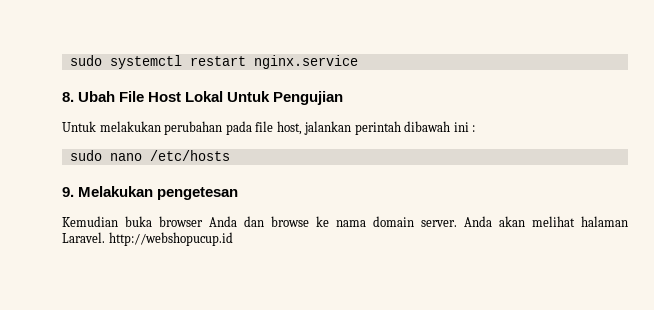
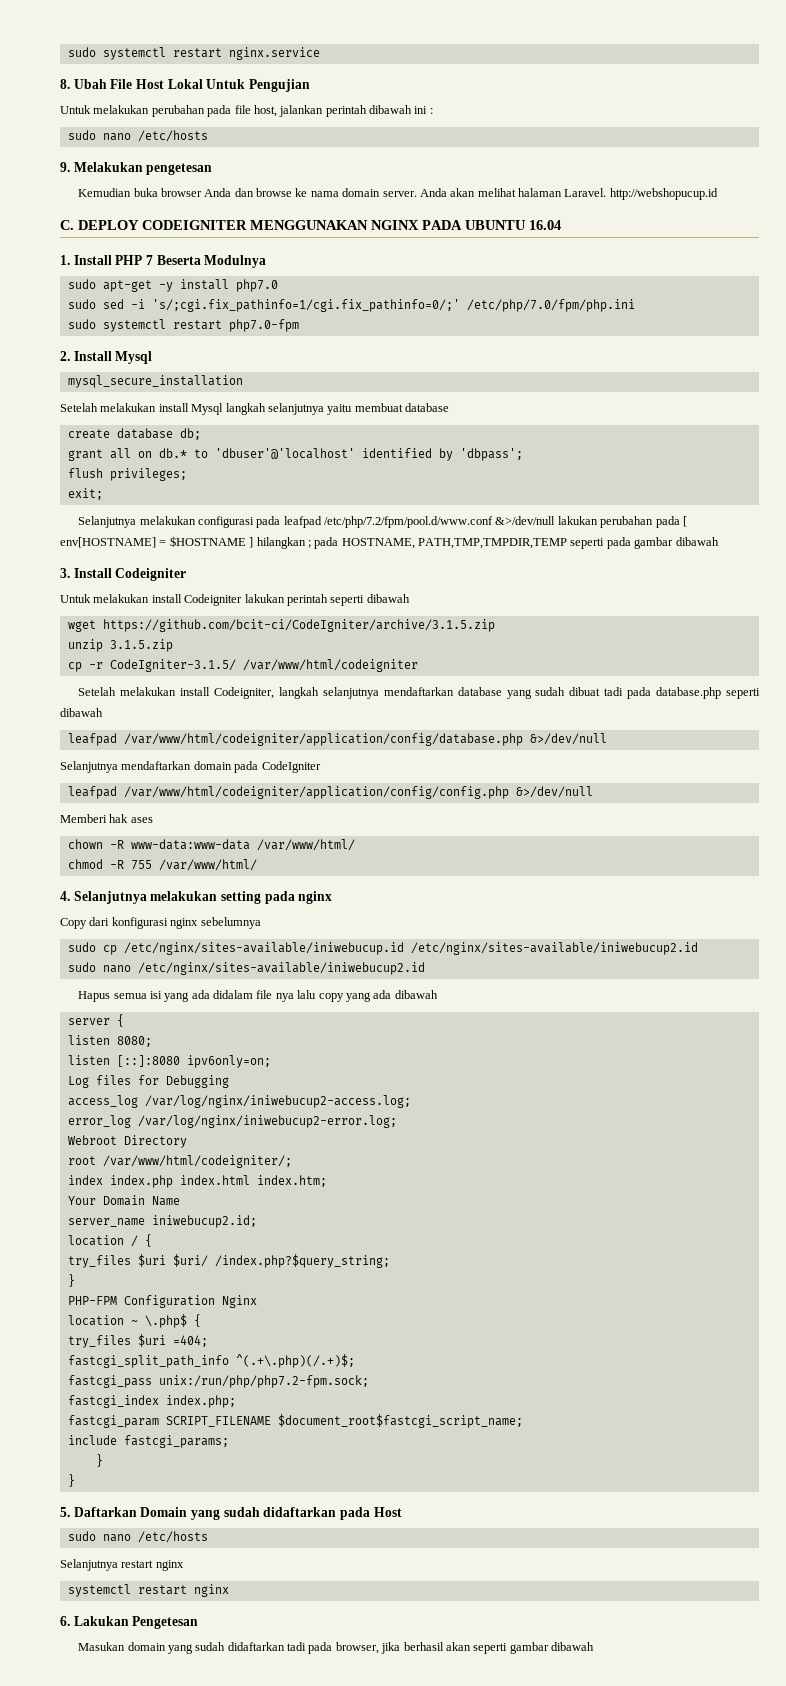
(233, 239) none -> [60,220,561,230] [60,255,267,268] [67,279,278,292] [67,299,635,312] [67,319,299,332] [60,351,153,364] [67,375,243,388] [60,403,449,415] [67,428,201,440] [67,448,523,461] [67,468,187,481] [67,488,103,500] [78,516,687,528] [60,536,719,549] [60,568,187,581] [60,594,410,606] [67,619,495,632] [67,639,173,652] [67,659,418,672] [78,687,761,699] [60,708,103,717] [67,733,607,746] [60,761,321,773] [67,786,593,799] [60,814,153,823] [67,839,355,851] [67,859,257,871] [60,891,333,904] [60,917,261,929] [67,942,698,955] [67,962,425,975] [78,990,438,1002] [67,1014,124,1027] [67,1035,152,1047] [67,1055,271,1068] [67,1075,229,1088] [67,1095,411,1108] [67,1115,397,1128] [67,1135,187,1148] [67,1155,292,1168] [67,1175,327,1188] [67,1195,180,1206] [67,1215,257,1228] [67,1234,152,1247] [67,1254,390,1268] [67,1274,75,1287] [67,1295,257,1308] [67,1314,201,1328] [67,1334,208,1348] [67,1354,355,1368] [67,1375,369,1388] [67,1395,236,1408] [67,1414,523,1428] [67,1435,229,1448] [95,1454,103,1467] [67,1474,75,1487] [60,1507,402,1520] [67,1531,208,1543] [60,1559,184,1571] [67,1584,229,1597] [60,1616,199,1629] [78,1642,595,1654] // C. DEPLOY CODEIGNITER MENGGUNAKAN NGINX PADA UBUNTU 16.04 // 1. Install PHP 7 Beserta Modulnya // sudo apt-get -y install php7.0 // sudo sed -i 's/;cgi.fix_pathinfo=1/cgi.fix_pathinfo=0/;' /etc/php/7.0/fpm/php.ini // sudo systemctl restart php7.0-fpm // 2. Install Mysql // mysql_secure_installation // Setelah melakukan install Mysql langkah selanjutnya yaitu membuat database // create database db; // grant all on db.* to 'dbuser'@'localhost' identified by 'dbpass'; // flush privileges; // exit; // Selanjutnya melakukan configurasi pada leafpad /etc/php/7.2/fpm/pool.d/www.conf &>/dev/null lakukan perubahan pada [ env[HOSTNAME] = $HOSTNAME ] hilangkan ; pada HOSTNAME, PATH,TMP,TMPDIR,TEMP seperti pada gambar dibawah // 3. Install Codeigniter // Untuk melakukan install Codeigniter lakukan perintah seperti dibawah // wget https://github.com/bcit-ci/CodeIgniter/archive/3.1.5.zip // unzip 3.1.5.zip // cp -r CodeIgniter-3.1.5/ /var/www/html/codeigniter // Setelah melakukan install Codeigniter, langkah selanjutnya mendaftarkan database yang sudah dibuat tadi pada database.php seperti dibawah // leafpad /var/www/html/codeigniter/application/config/database.php &>/dev/null // Selanjutnya mendaftarkan domain pada CodeIgniter // leafpad /var/www/html/codeigniter/application/config/config.php &>/dev/null // Memberi hak ases // chown -R www-data:www-data /var/www/html/ // chmod -R 755 /var/www/html/ // 4. Selanjutnya melakukan setting pada nginx // Copy dari konfigurasi nginx sebelumnya // sudo cp /etc/nginx/sites-available/iniwebucup.id /etc/nginx/sites-available/iniwebucup2.id // sudo nano /etc/nginx/sites-available/iniwebucup2.id // Hapus semua isi yang ada didalam file nya lalu copy yang ada dibawah // server { // listen 8080; // listen [::]:8080 ipv6only=on; // Log files for Debugging // access_log /var/log/nginx/iniwebucup2-access.log; // error_log /var/log/nginx/iniwebucup2-error.log; // Webroot Directory // root /var/www/html/codeigniter/; // index index.php index.html index.htm; // Your Domain Name // server_name iniwebucup2.id; // location / { // try_files $uri $uri/ /index.php?$query_string; // } // PHP-FPM Configuration Nginx // location ~ \.php$ { // try_files $uri =404; // fastcgi_split_path_info ^(.+\.php)(/.+)$; // fastcgi_pass unix:/run/php/php7.2-fpm.sock; // fastcgi_index index.php; // fastcgi_param SCRIPT_FILENAME $document_root$fastcgi_script_name; // include fastcgi_params; // } // } // 5. Daftarkan Domain yang sudah didaftarkan pada Host // sudo nano /etc/hosts // Selanjutnya restart nginx // systemctl restart nginx // 6. Lakukan Pengetesan // Masukan domain yang sudah didaftarkan tadi pada browser, jika berhasil akan seperti gambar dibawah

